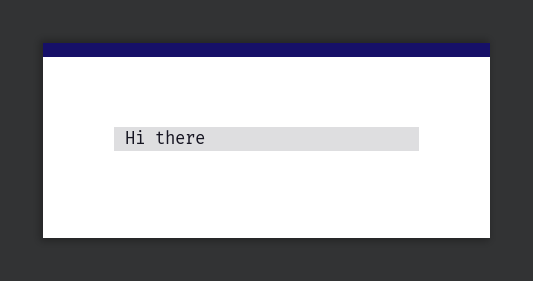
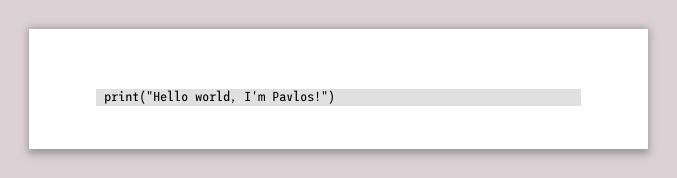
[124,130,205,144] Hi there -> [103,90,335,104] print("Hello world, I'm Pavlos!")

